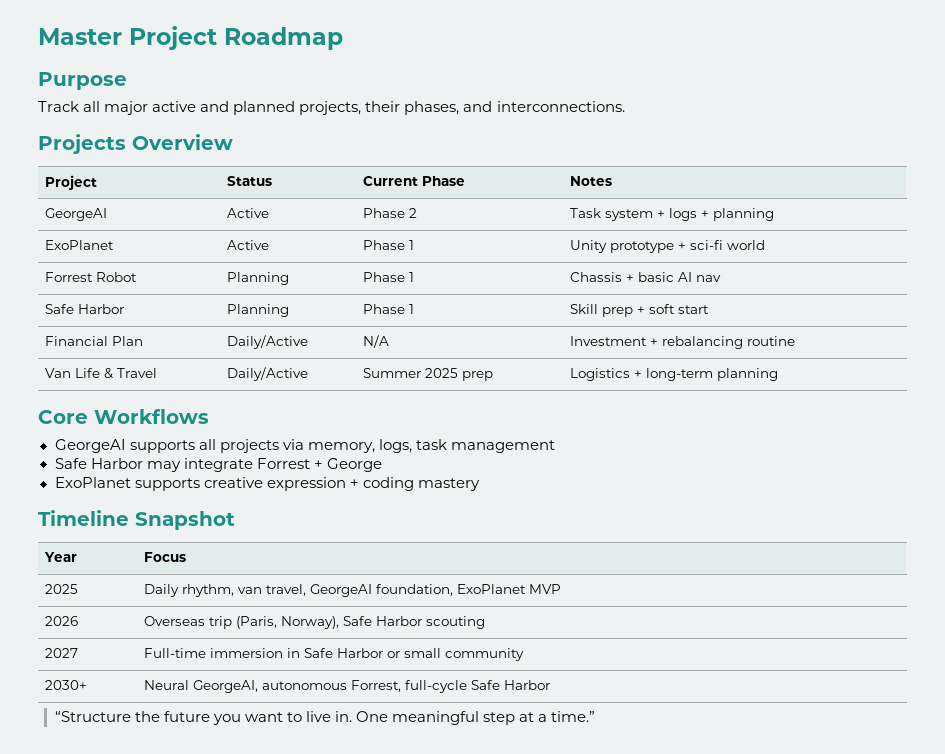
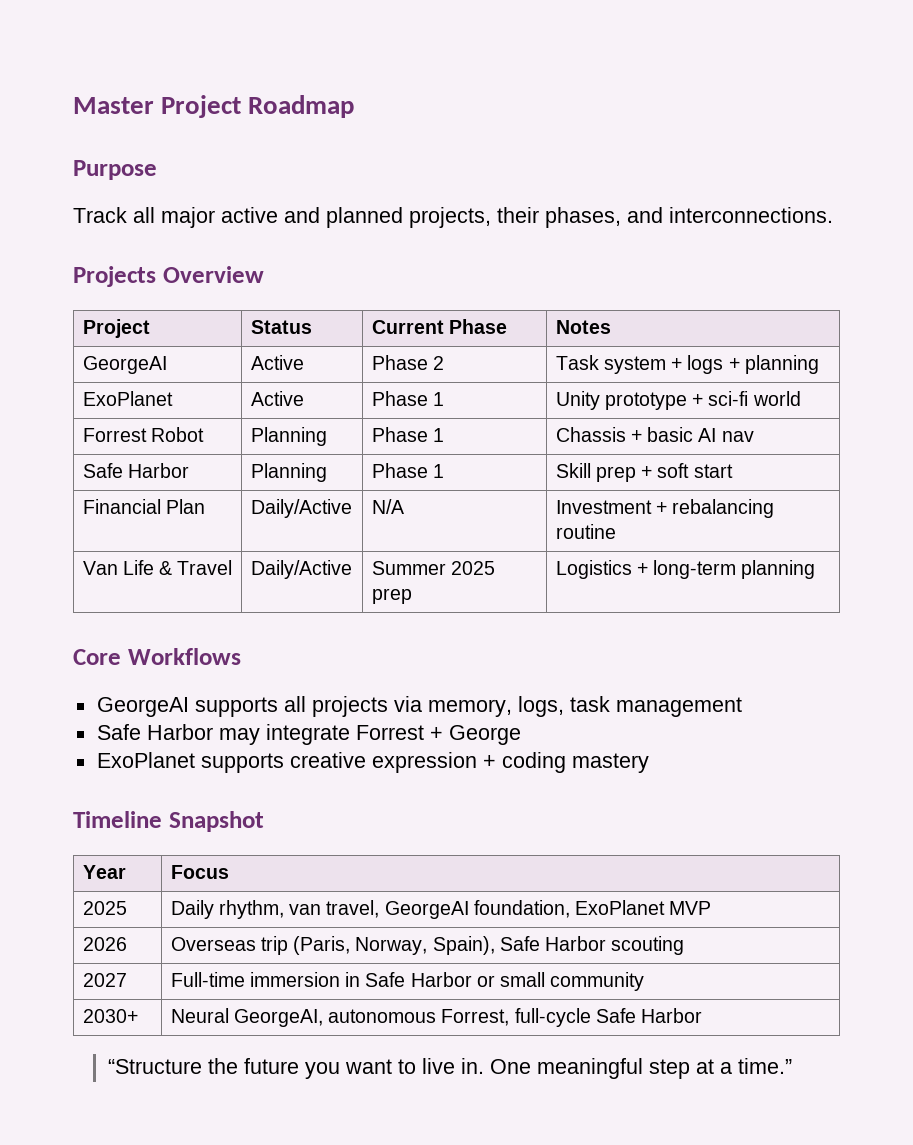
[280,616,339,629] Norway), -> [355,936,495,955] Norway, Spain),

